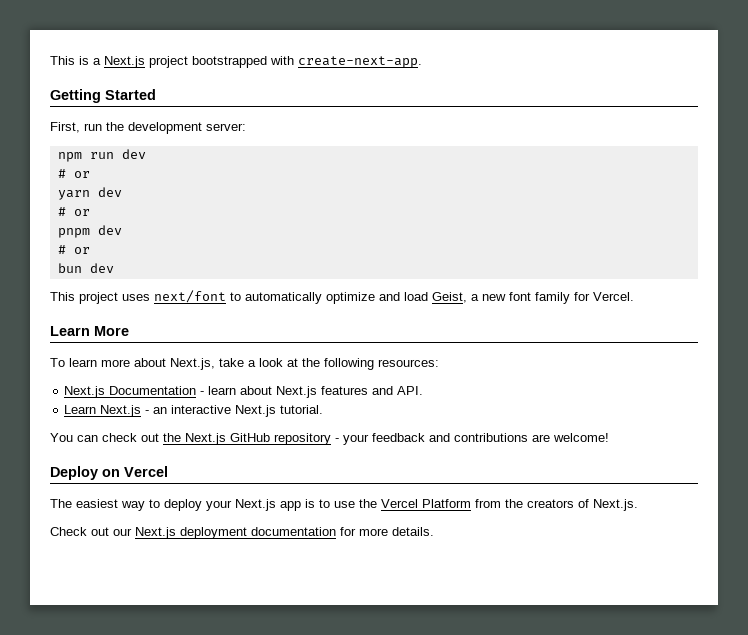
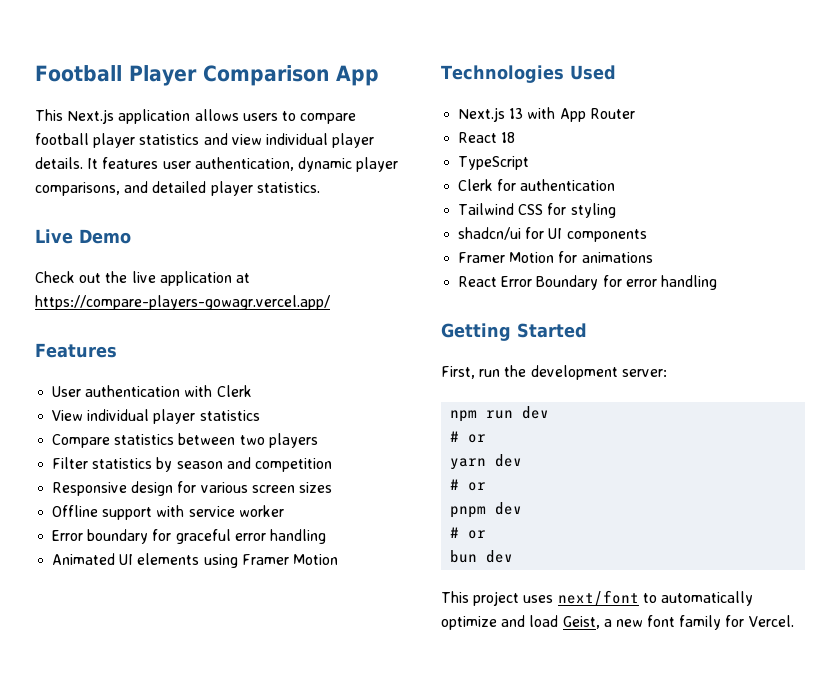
[50,56,422,68] This is a Next.js project bootstrapped with create-next-app. -> [35,65,379,86] [35,109,357,124] [35,133,375,148] [35,157,399,172] [35,181,320,196] [35,229,131,244] [35,271,250,286] [35,295,330,310] [35,343,117,358] [52,385,252,397] [52,409,260,424] [52,433,318,448] [52,457,332,472] [52,481,332,496] [52,505,284,520] [52,529,326,544] [52,553,338,568] [441,65,616,83] [458,107,635,122] [458,132,516,143] [458,156,530,170] [458,179,616,191] [458,203,616,218] [458,227,647,242] [458,251,653,263] [458,275,717,290] Football Player Comparison App // This Next.js application allows users to compare football player statistics and view individual player details. It features user authentication, dynamic player comparisons, and detailed player statistics. // Live Demo // Check out the live application at https://compare-players-gowagr.vercel.app/ // Features // User authentication with Clerk // View individual player statistics // Compare statistics between two players // Filter statistics by season and competition // Responsive design for various screen sizes // Offline support with service worker // Error boundary for graceful error handling // Animated UI elements using Framer Motion // Technologies Used // Next.js 13 with App Router // React 18 // TypeScript // Clerk for authentication // Tailwind CSS for styling // shadcn/ui for UI components // Framer Motion for animations // React Error Boundary for error handling
[50,326,129,336] [50,358,439,370] [64,386,424,398] [64,405,324,417] [50,433,609,445] [50,466,168,480] [50,499,638,511] [50,527,434,539] // Learn More // To learn more about Next.js, take a look at the following resources: // Next.js Documentation - learn about Next.js features and API. // Learn Next.js - an interactive Next.js tutorial. // You can check out the Next.js GitHub repository - your feedback and contributions are welcome! // Deploy on Vercel // The easiest way to deploy your Next.js app is to use the Vercel Platform from the creators of Next.js. // Check out our Next.js deployment documentation for more details. -> (794, 621) none

